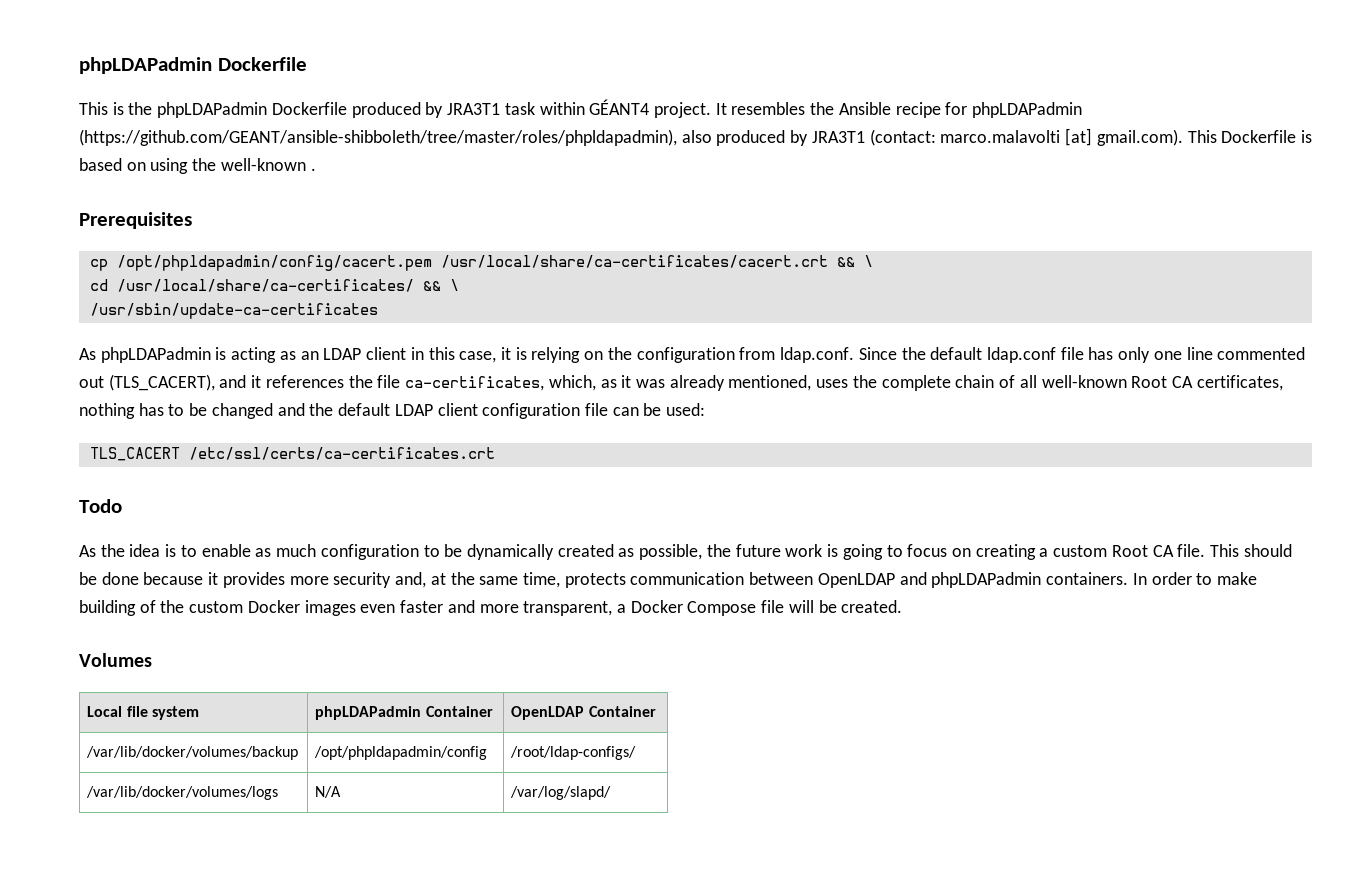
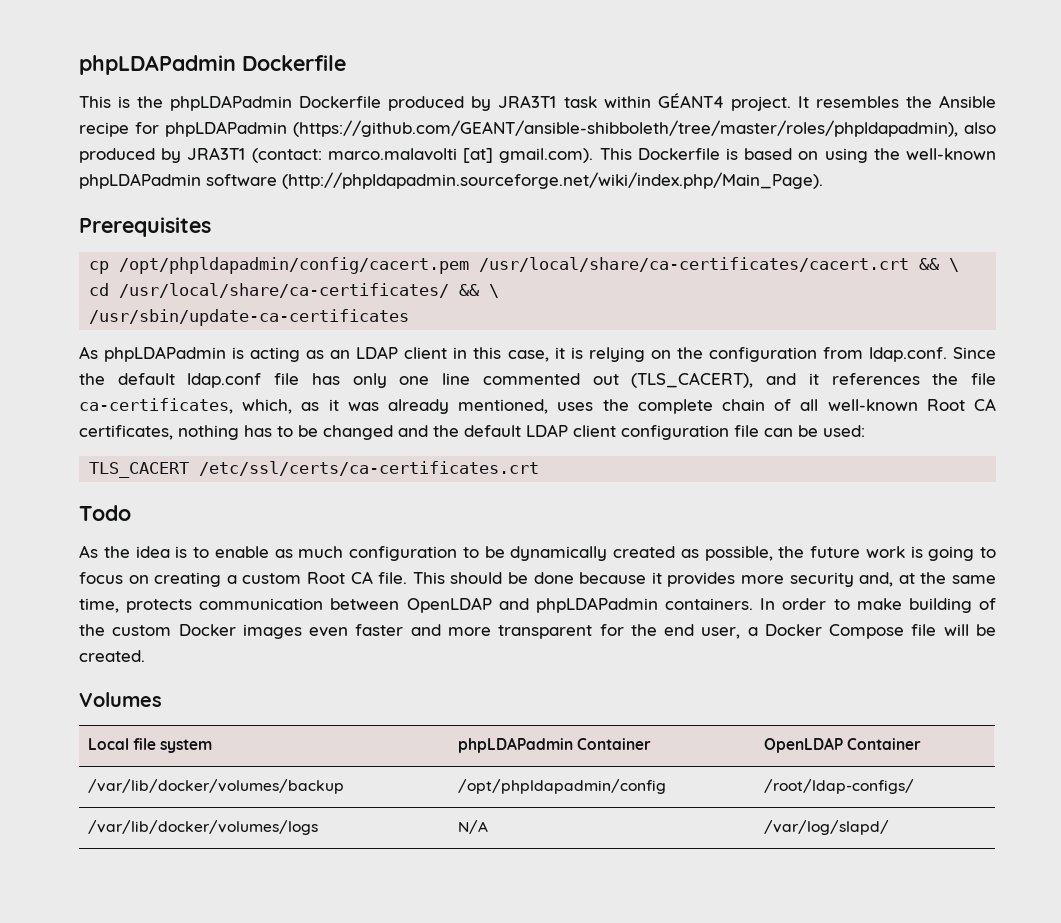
[310,168,316,171] . -> [79,172,823,189] phpLDAPadmin software (http://phpldapadmin.sourceforge.net/wiki/index.php/Main_Page).
[523,601,613,616] transparent, -> [498,624,741,639] transparent for the end user,

